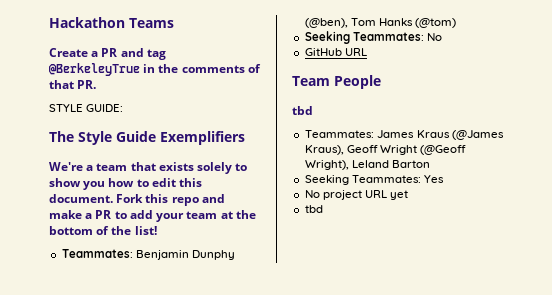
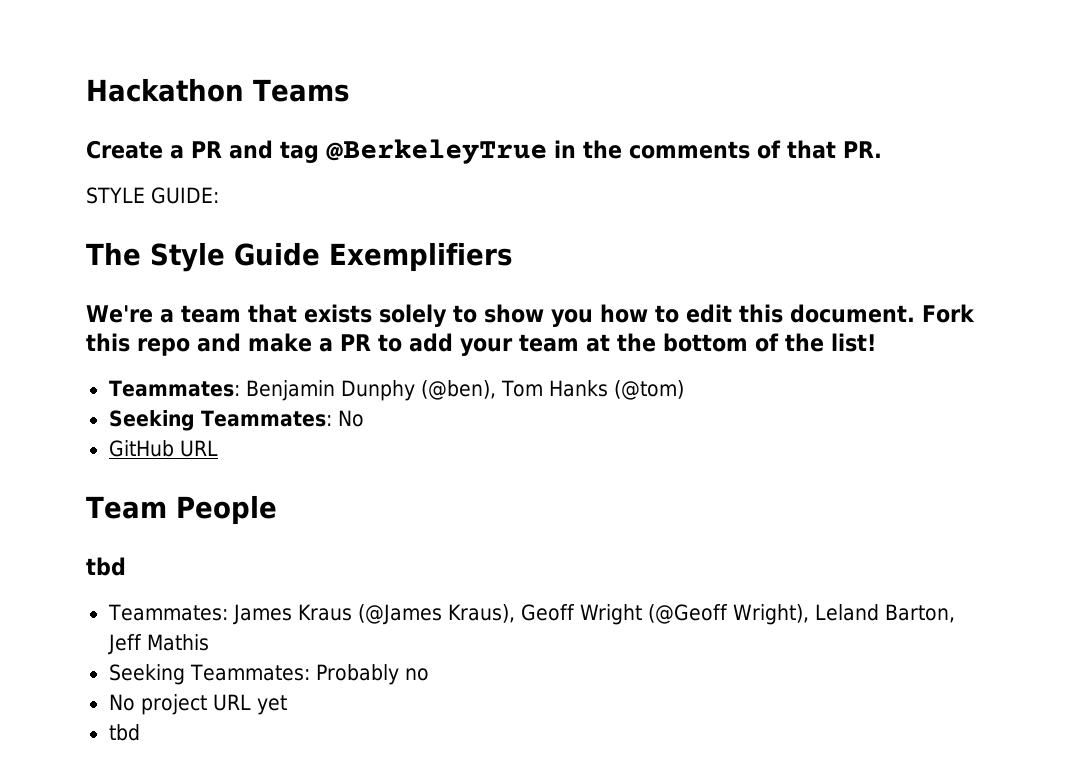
[391,160,430,168] [304,175,444,185] Barton // Seeking Teammates: Yes -> [885,604,956,623] [107,634,209,655] [108,664,429,685] Barton, Jeff Mathis // Seeking Teammates: Probably no

